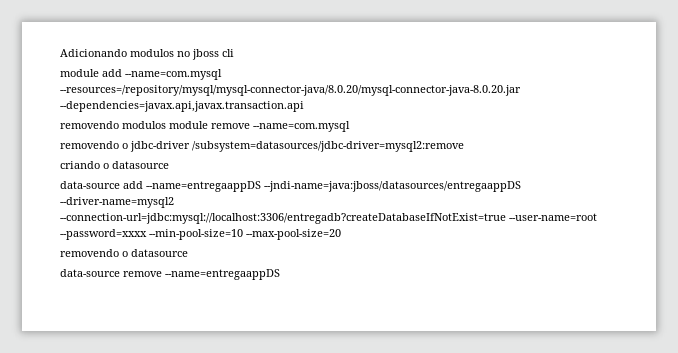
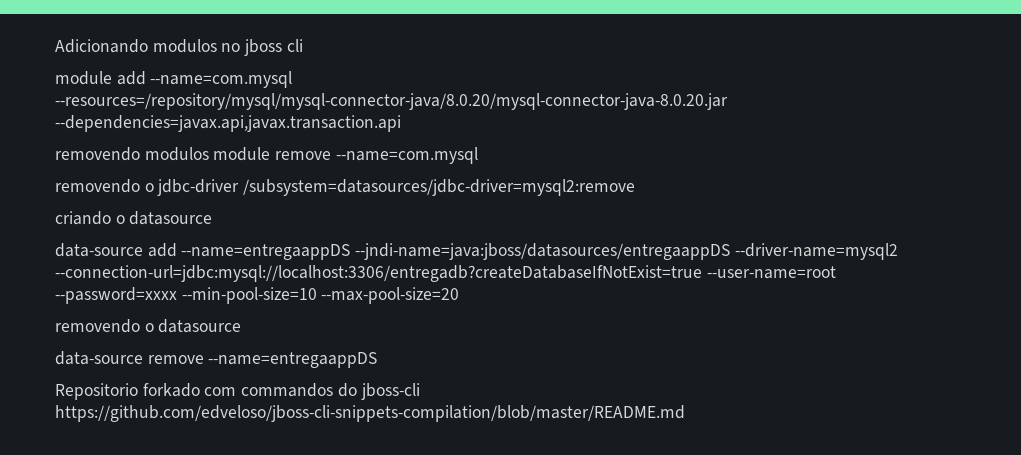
(280, 274) none -> [55,383,420,400] [55,405,685,422] // Repositorio forkado com commandos do jboss-cli https://github.com/edveloso/jboss-cli-snippets-compilation/blob/master/README.md

